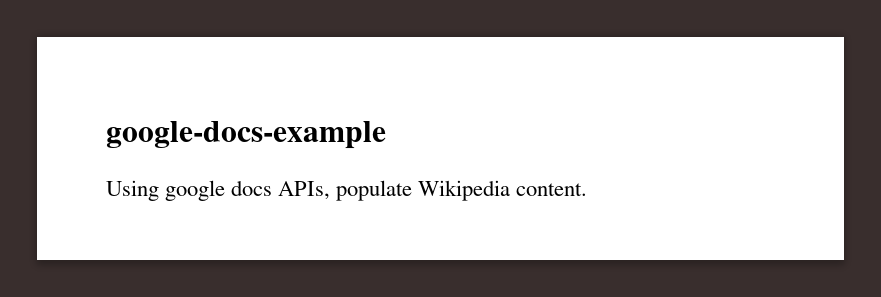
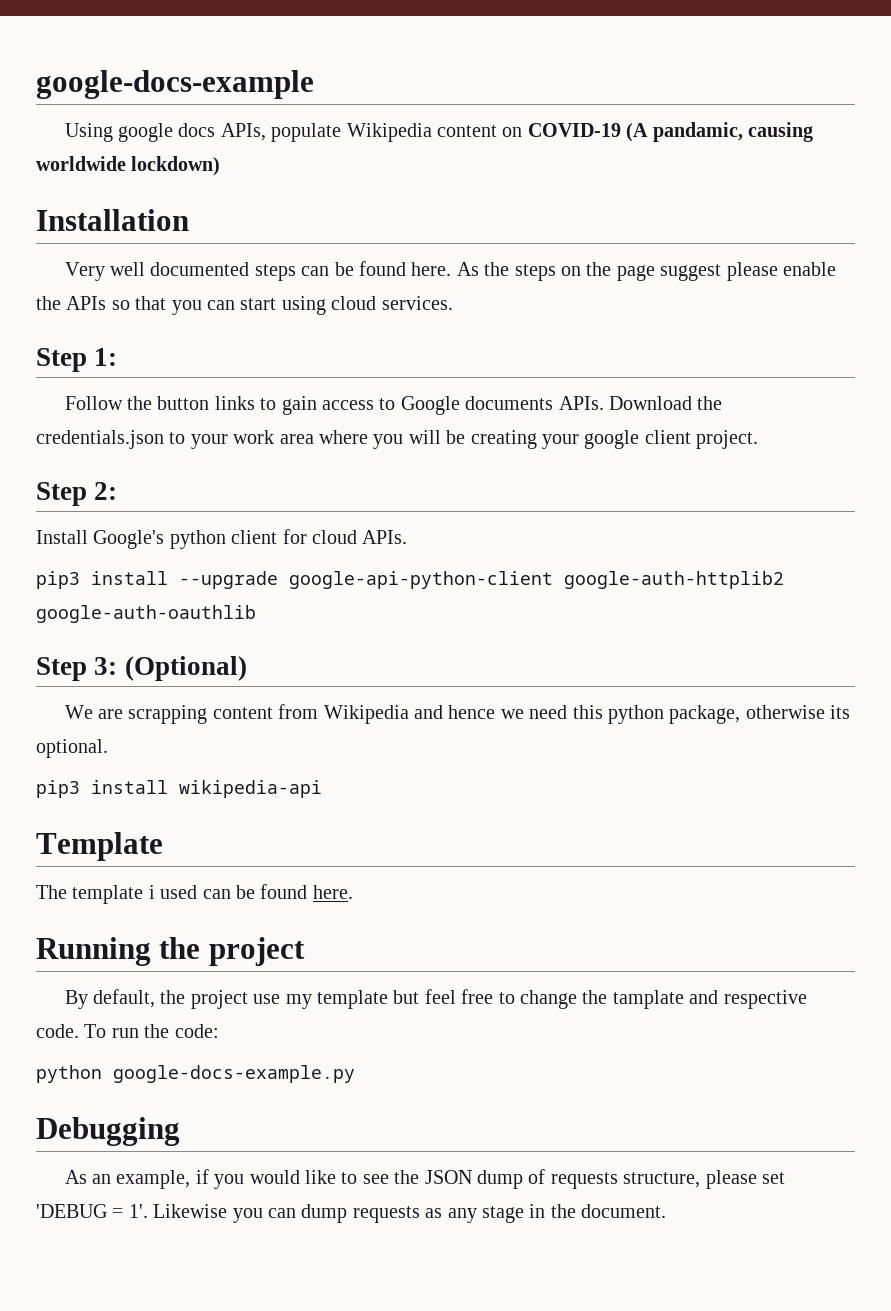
[516,183,588,196] content. -> [437,122,814,142] [36,156,221,176] [36,209,189,231] [64,261,837,281] [36,296,453,315] [36,348,118,372] [64,396,723,415] [36,430,759,449] [36,482,118,506] [36,529,408,549] [36,571,784,589] [36,605,256,623] [36,656,247,681] [64,704,851,724] [36,739,108,758] [36,780,322,798] [36,832,163,861] [36,884,353,904] [36,937,305,966] [64,989,807,1009] [36,1024,219,1038] [36,1065,355,1083] [36,1117,180,1146] [64,1169,786,1189] [36,1204,667,1223] content on COVID-19 (A pandamic, causing worldwide lockdown) // Installation // Very well documented steps can be found here. As the steps on the page suggest please enable the APIs so that you can start using cloud services. // Step 1: // Follow the button links to gain access to Google documents APIs. Download the credentials.json to your work area where you will be creating your google client project. // Step 2: // Install Google's python client for cloud APIs. // pip3 install --upgrade google-api-python-client google-auth-httplib2 google-auth-oauthlib // Step 3: (Optional) // We are scrapping content from Wikipedia and hence we need this python package, otherwise its optional. // pip3 install wikipedia-api // Template // The template i used can be found here. // Running the project // By default, the project use my template but feel free to change the tamplate and respective code. To run the code: // python google-docs-example.py // Debugging // As an example, if you would like to see the JSON dump of requests structure, please set 'DEBUG = 1'. Likewise you can dump requests as any stage in the document.

